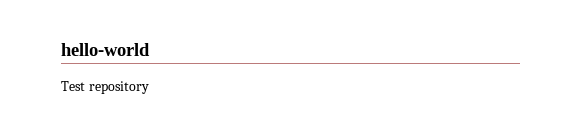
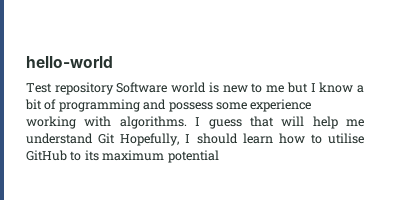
(149, 87) none -> [116,82,364,93] [25,99,312,112] [26,116,364,129] [26,133,364,146] [26,150,219,163] Software world is new to me but I know a bit of programming and possess some experience working with algorithms. I guess that will help me understand Git Hopefully, I should learn how to utilise GitHub to its maximum potential

